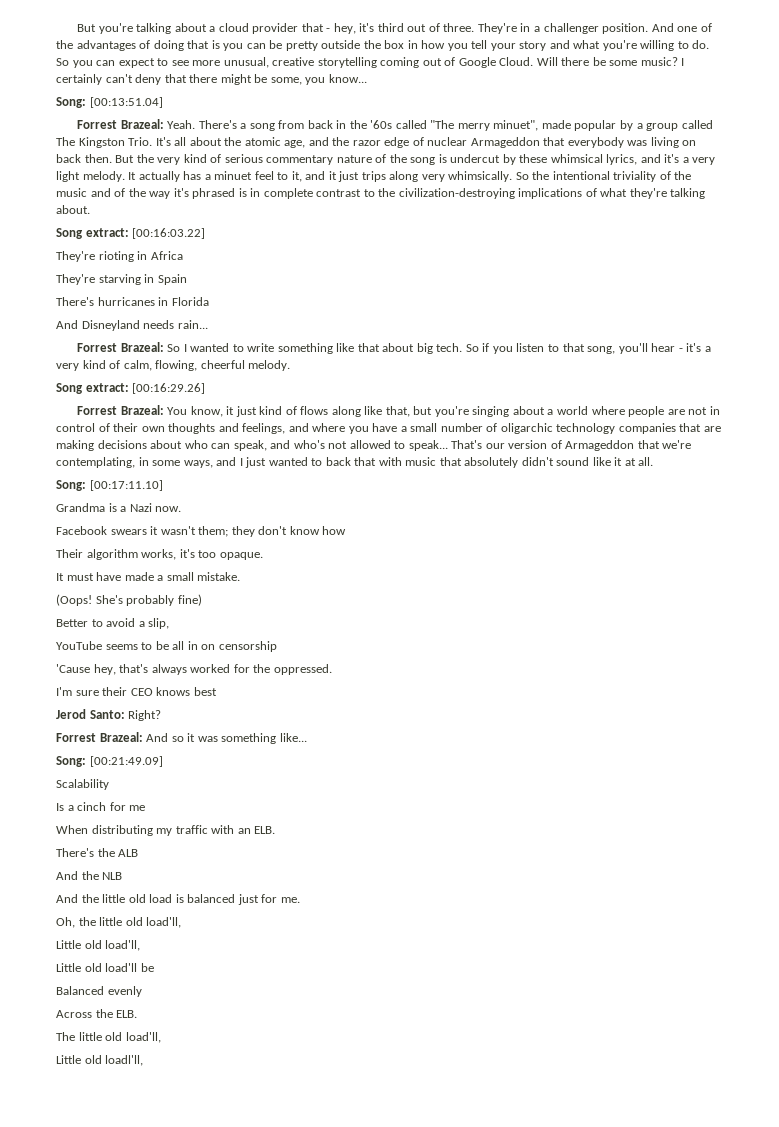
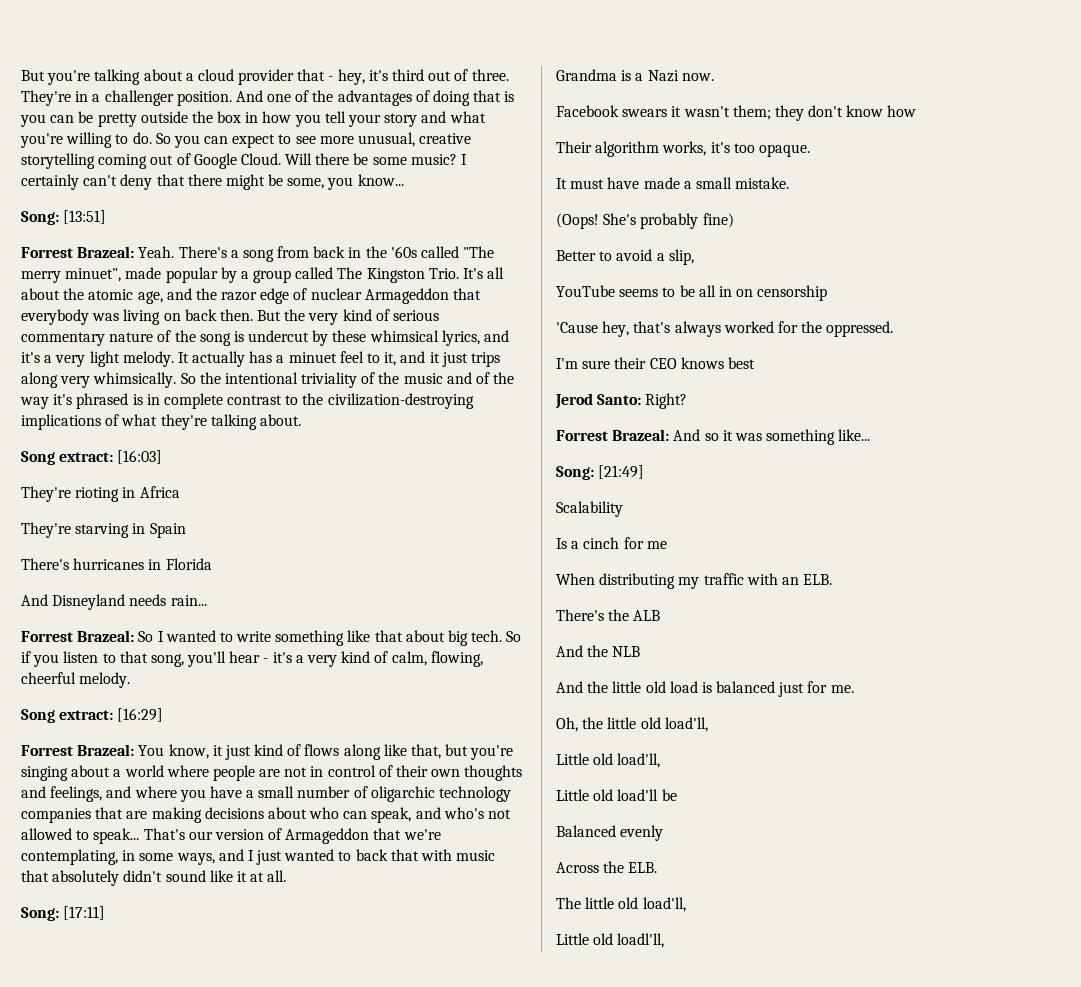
[89,97,163,108] [00:13:51.04] -> [63,210,107,224] [13:51]
[132,228,206,239] [00:16:03.22] -> [117,450,163,464] [16:03]
[132,383,206,394] [00:16:29.26] -> [117,708,164,722] [16:29]
[89,480,163,491] [00:17:11.10] -> [63,906,106,920] [17:11]
[89,756,163,767] [00:21:49.09] -> [598,465,645,479] [21:49]

